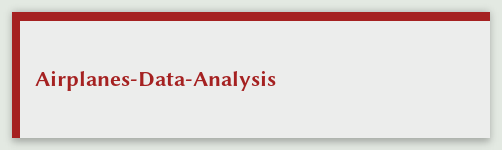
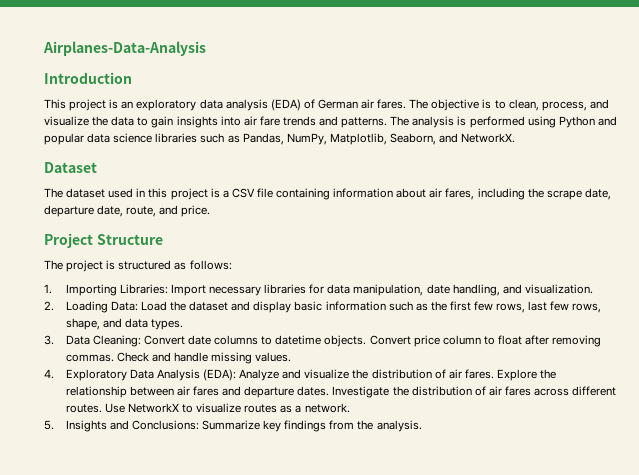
(276, 80) none -> [44,72,132,84] [44,99,609,111] [44,116,617,128] [44,133,516,145] [44,162,97,173] [44,188,611,200] [44,205,211,217] [44,233,163,248] [44,260,232,272] [44,284,593,296] [44,301,602,313] [65,318,183,330] [44,335,602,347] [65,352,292,364] [44,369,557,381] [65,386,617,398] [65,403,350,413] [44,420,422,432] // Introduction // This project is an exploratory data analysis (EDA) of German air fares. The objective is to clean, process, and visualize the data to gain insights into air fare trends and patterns. The analysis is performed using Python and popular data science libraries such as Pandas, NumPy, Matplotlib, Seaborn, and NetworkX. // Dataset // The dataset used in this project is a CSV file containing information about air fares, including the scrape date, departure date, route, and price. // Project Structure // The project is structured as follows: // 1. Importing Libraries: Import necessary libraries for data manipulation, date handling, and visualization. // 2. Loading Data: Load the dataset and display basic information such as the first few rows, last few rows, shape, and data types. // 3. Data Cleaning: Convert date columns to datetime objects. Convert price column to float after removing commas. Check and handle missing values. // 4. Exploratory Data Analysis (EDA): Analyze and visualize the distribution of air fares. Explore the relationship between air fares and departure dates. Investigate the distribution of air fares across different routes. Use NetworkX to visualize routes as a network. // 5. Insights and Conclusions: Summarize key findings from the analysis.

